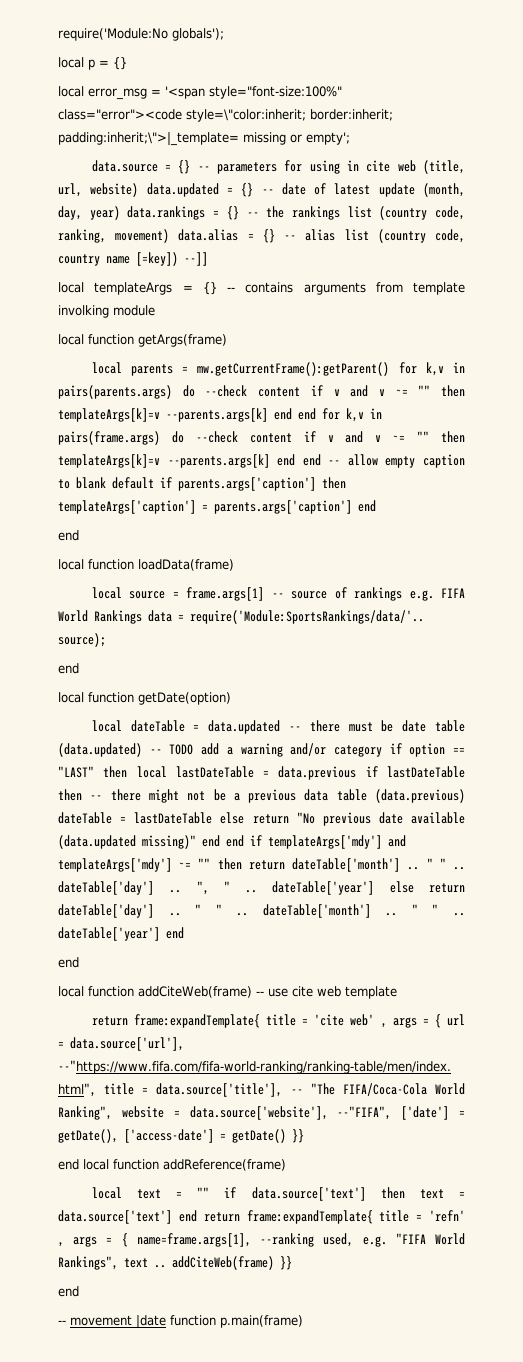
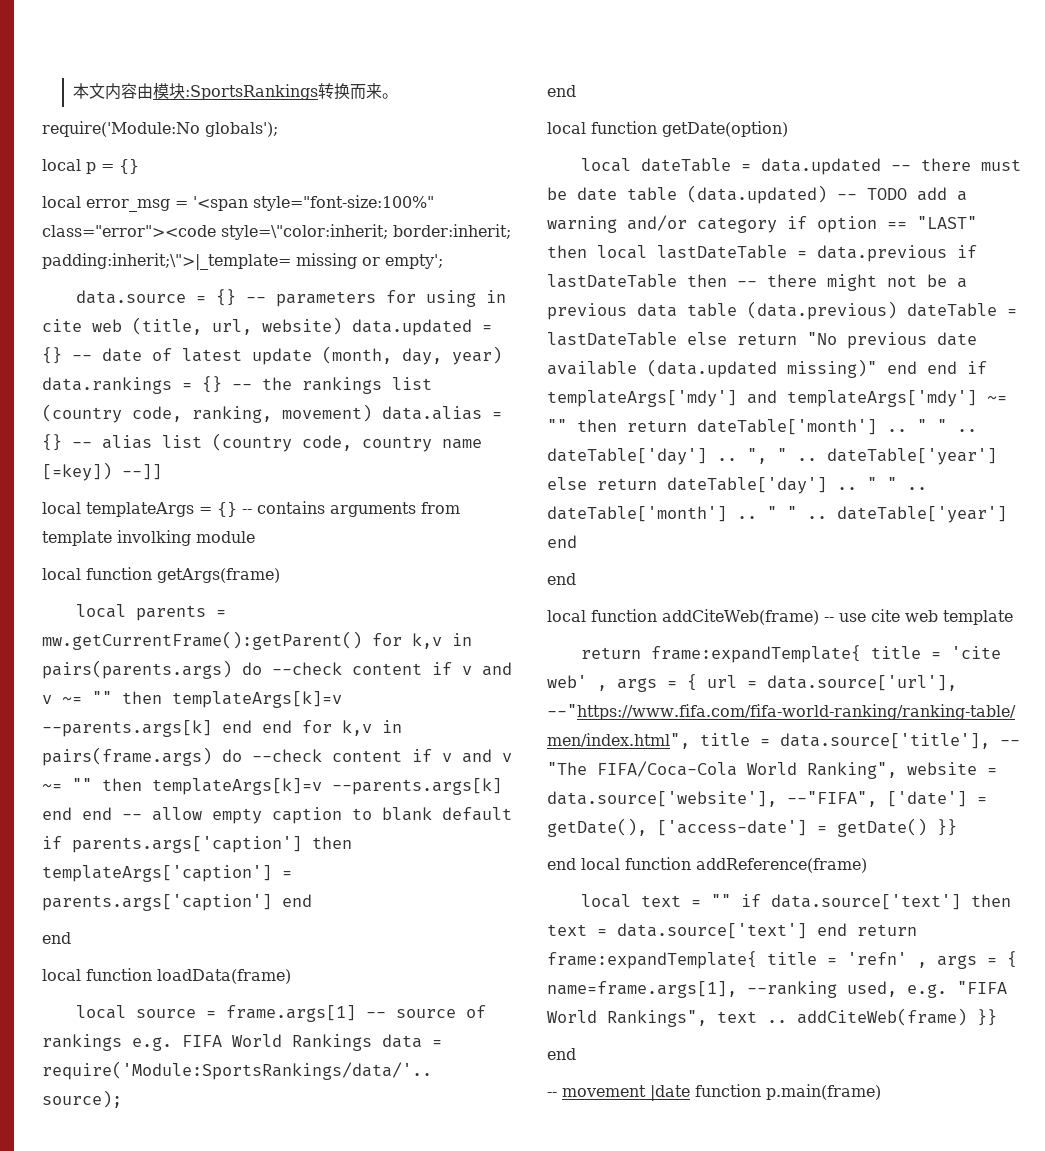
(58, 34) none -> [72,83,398,100] 本文内容由模块:SportsRankings转换而来。 //

